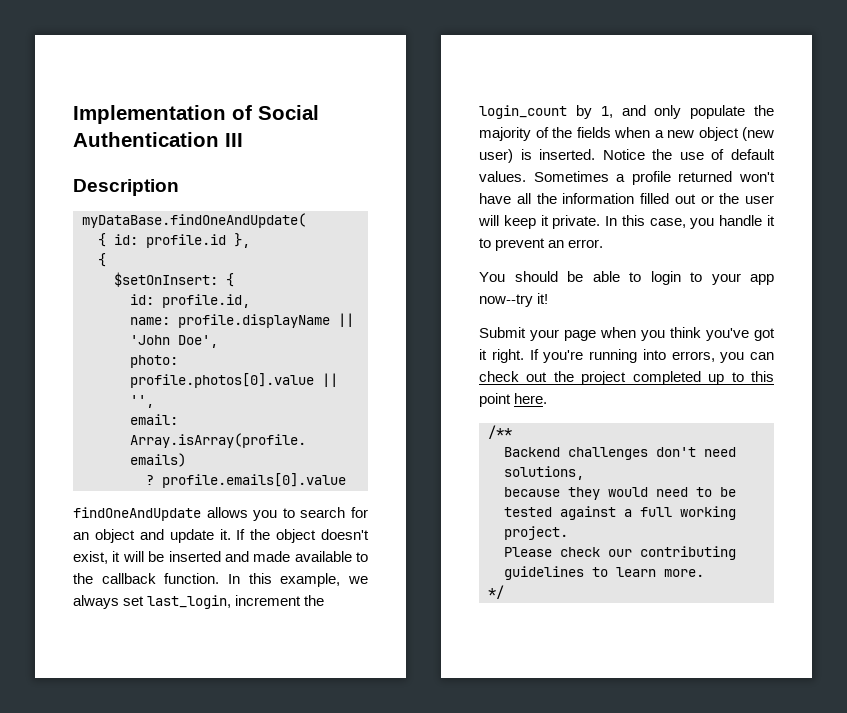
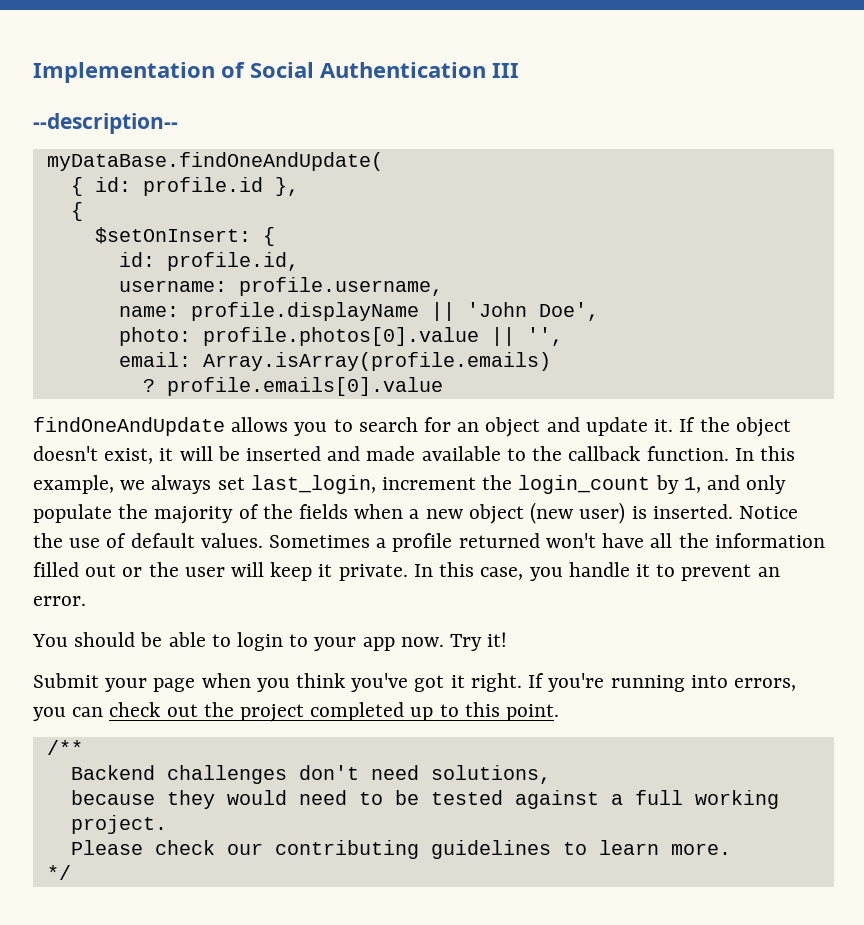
[73,179,179,196] Description -> [33,113,178,134] --description--
(250, 301) none -> [118,277,443,296] // username: profile.username,
[479,294,533,307] now--try -> [400,634,483,651] now. Try
[479,393,548,407] point here. -> [506,704,560,721] point.

